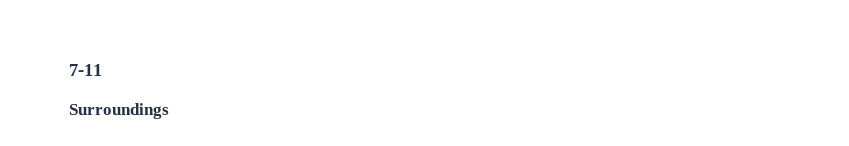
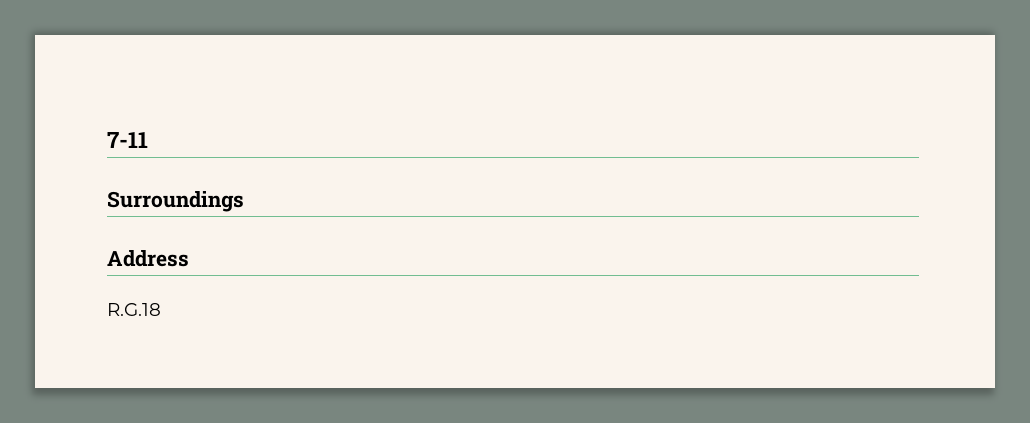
(169, 111) none -> [107,250,189,267] [107,303,161,316] // Address // R.G.18

